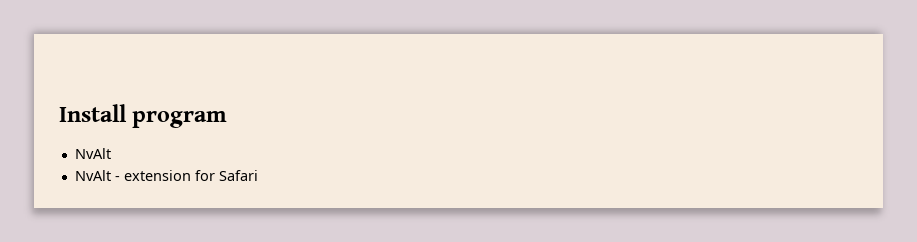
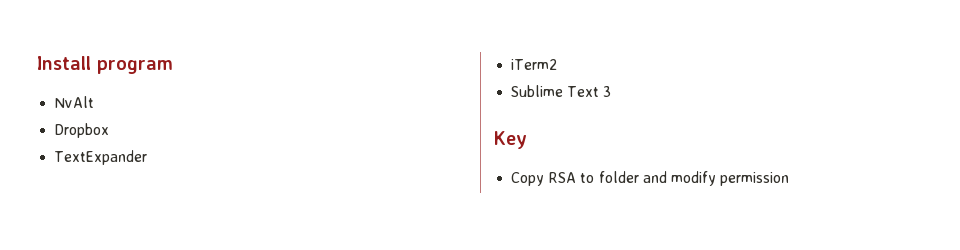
[74,170,258,181] NvAlt - extension for Safari -> [54,123,110,138] [54,150,148,165] [511,59,558,70] [511,85,612,97] [494,131,527,149] [511,171,790,186] Dropbox // TextExpander // iTerm2 // Sublime Text 3 // Key // Copy RSA to folder and modify permission

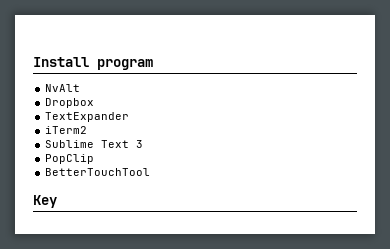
(612, 91) none -> [45,154,95,164] [45,168,151,176] // PopClip // BetterTouchTool
[511,171,790,186] // Copy RSA to folder and modify permission -> (57, 201) none

